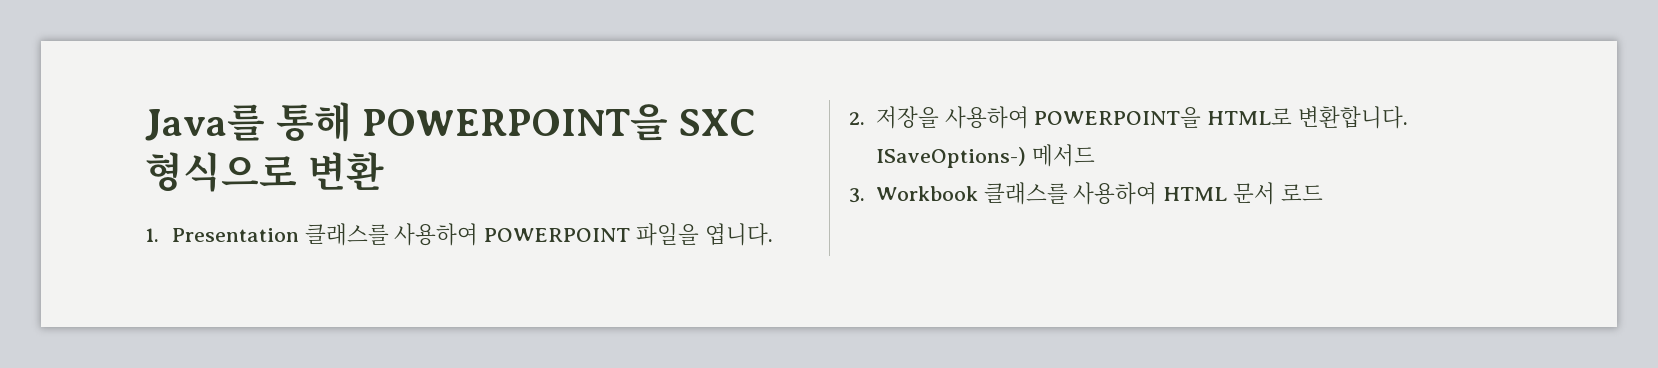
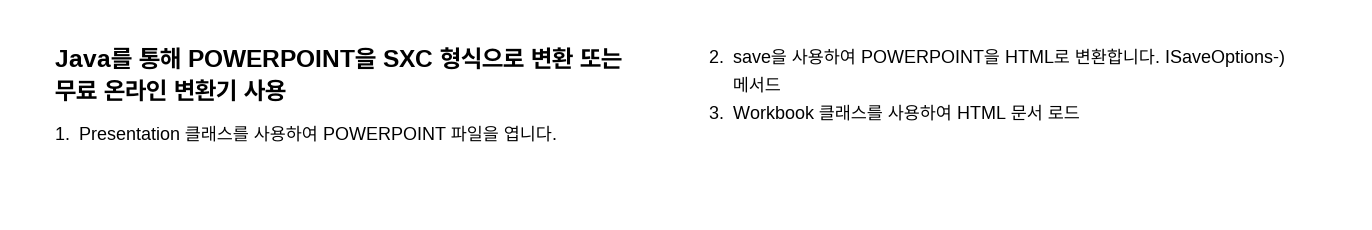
(384, 171) none -> [580,48,622,69] [55,79,286,102] 또는 무료 온라인 변환기 사용
[875,106,939,129] 저장을 -> [733,49,787,65] save을

